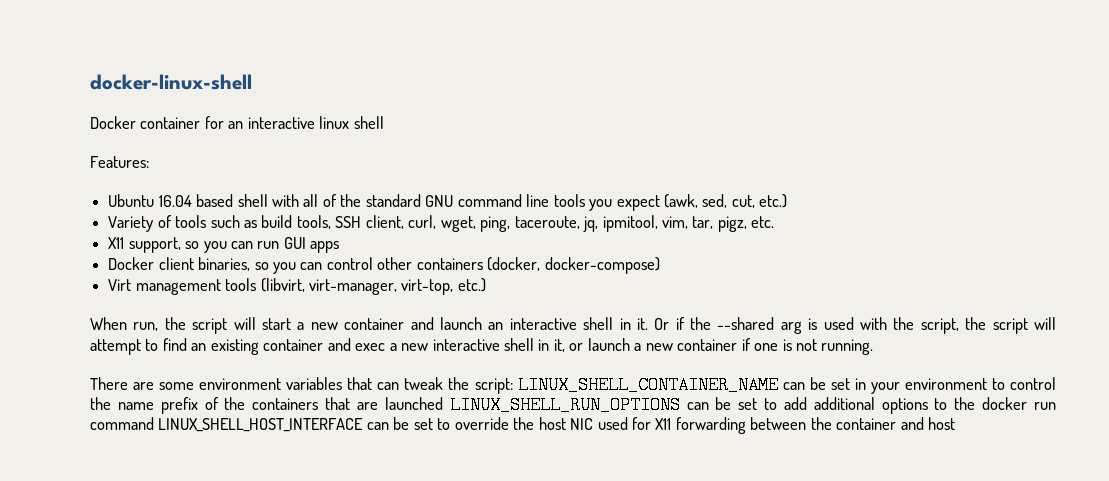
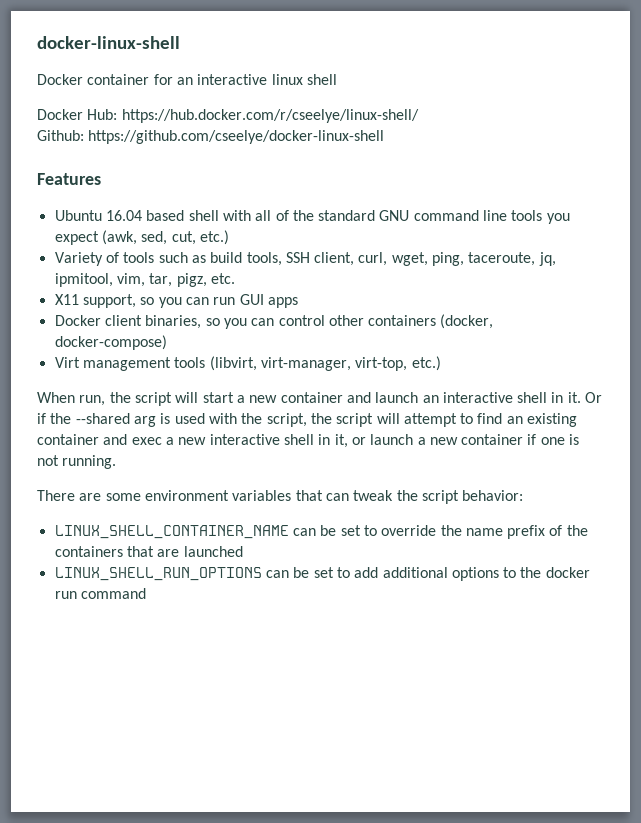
[90,156,149,168] Features: -> [37,109,419,123] [37,130,385,144] [37,173,101,185] Docker Hub: https://hub.docker.com/r/cseelye/linux-shell/ // Github: https://github.com/cseelye/docker-linux-shell // Features
[474,378,513,394] script: -> [421,490,524,504] script behavior: //
[854,377,1056,394] in your environment to control -> [363,525,437,536] to override
(443, 403) none -> (243, 551) //
[158,417,956,434] LINUX_SHELL_HOST_INTERFACE can be set to override the host NIC used for X11 forwarding between the container and host -> (146, 593) none

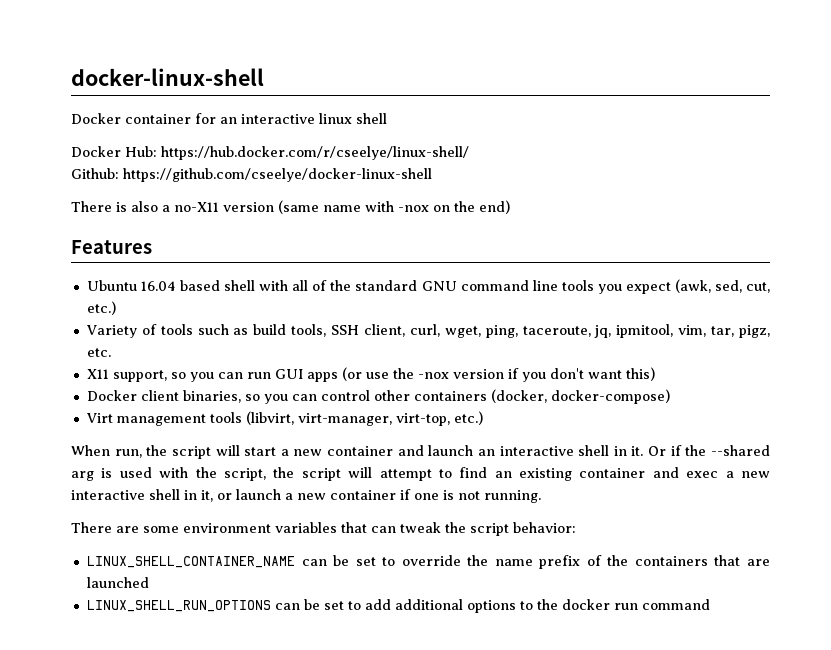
(385, 137) none -> [71,200,510,214] // There is also a no-X11 version (same name with -nox on the end)
(298, 302) none -> [341,367,655,382] (or use the -nox version if you don't want this)

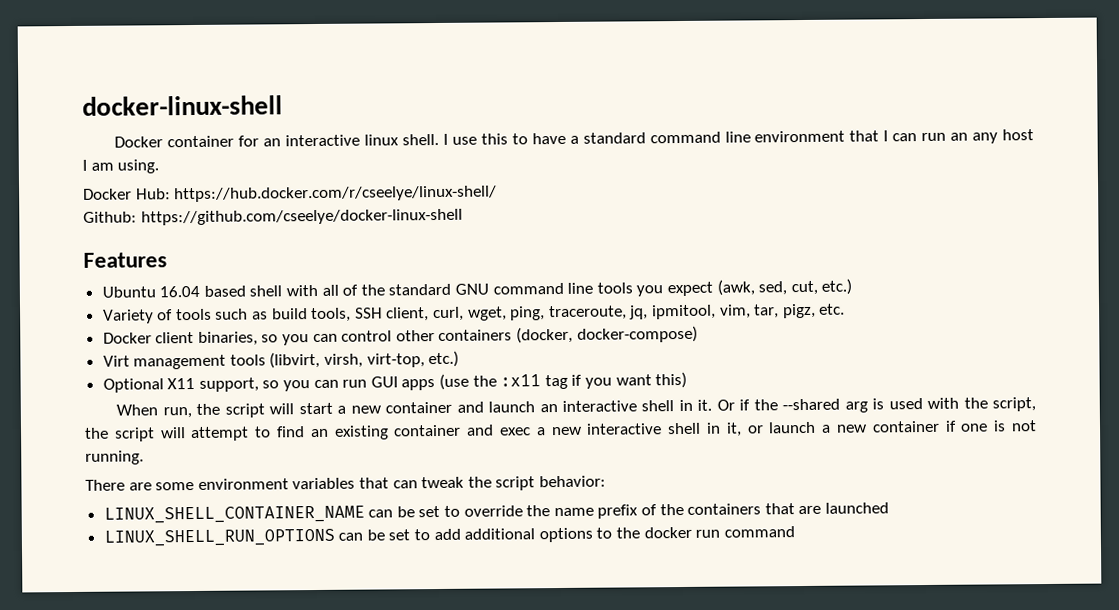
[356,113,387,124] shell -> [402,129,1035,146] [82,159,160,174] shell. I use this to have a standard command line environment that I can run an any host I am using.
[71,200,510,214] // There is also a no-X11 version (same name with -nox on the end) -> (463, 217) none
[522,326,591,337] taceroute, -> [548,305,627,321] traceroute,
[86,367,655,382] // X11 support, so you can run GUI apps (or use the -nox version if you don't want this) -> (846, 309) none
[297,413,392,426] virt-manager, -> [324,353,364,368] virsh,
(483, 418) none -> [102,371,688,393] // Optional X11 support, so you can run GUI apps (use the :x11 tag if you want this)

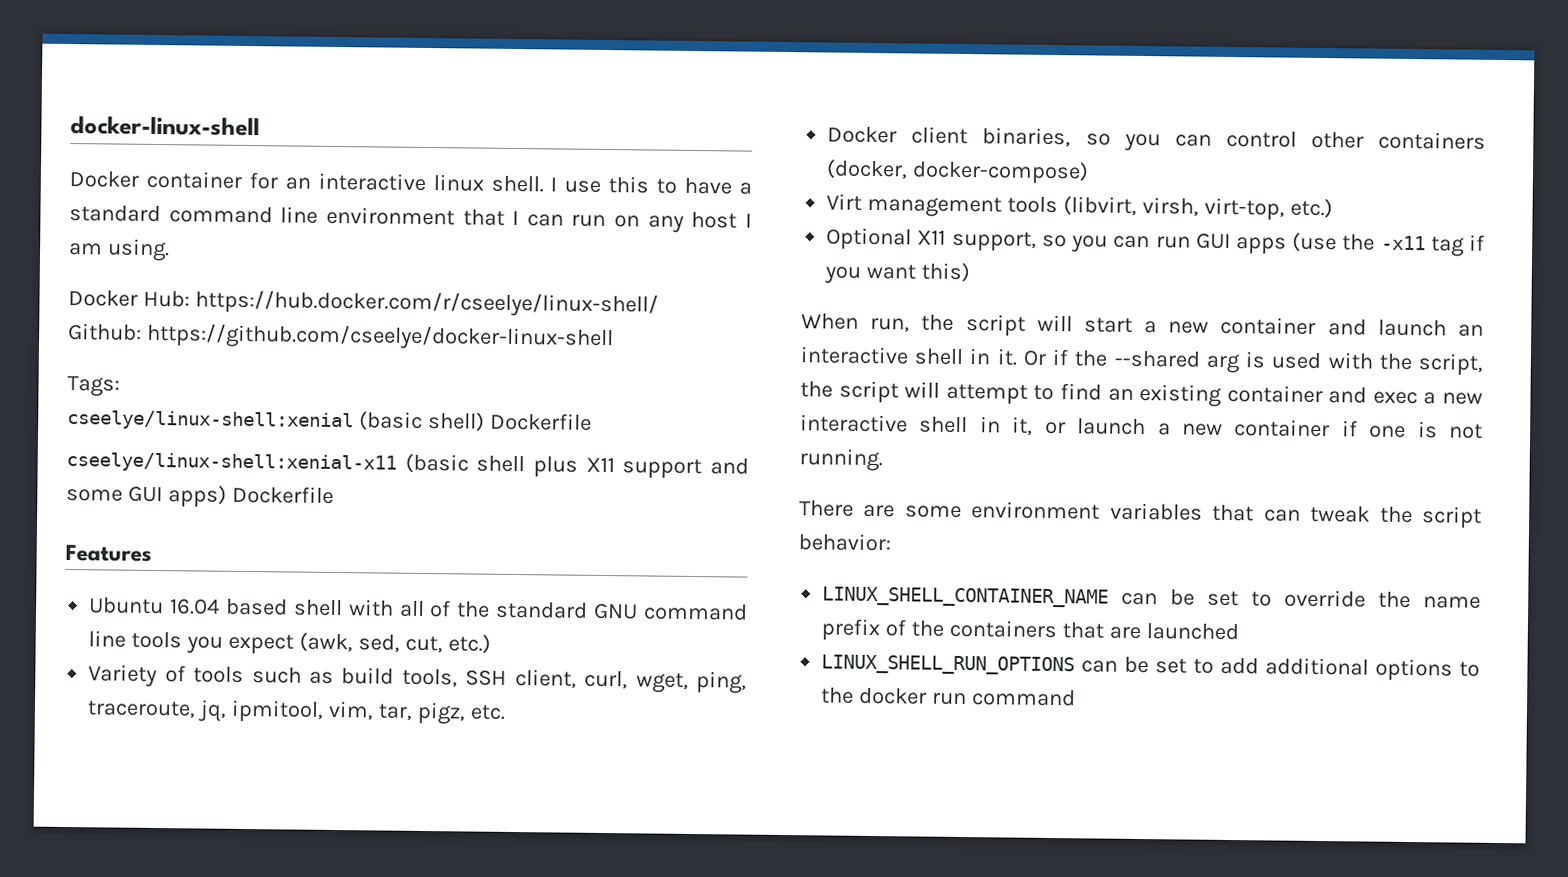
[950,132,969,141] an -> [614,215,641,228] on
(463, 217) none -> [67,375,120,397] [67,409,592,432] [66,451,749,480] [66,485,334,508] // Tags: // cseelye/linux-shell:xenial (basic shell) Dockerfile // cseelye/linux-shell:xenial-x11 (basic shell plus X11 support and some GUI apps) Dockerfile
[500,374,542,387] :x11 -> [1380,235,1426,251] -x11

